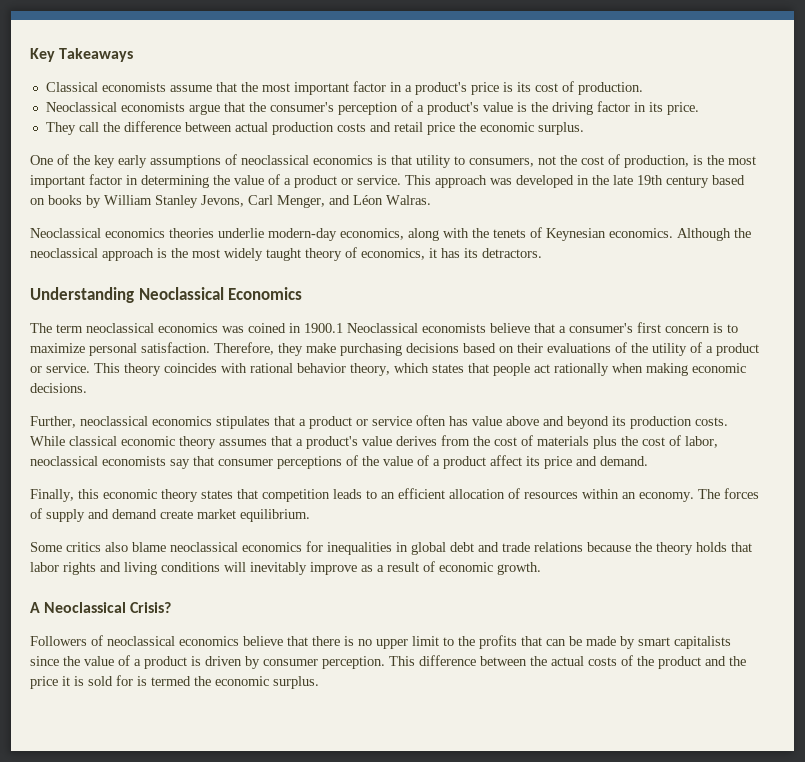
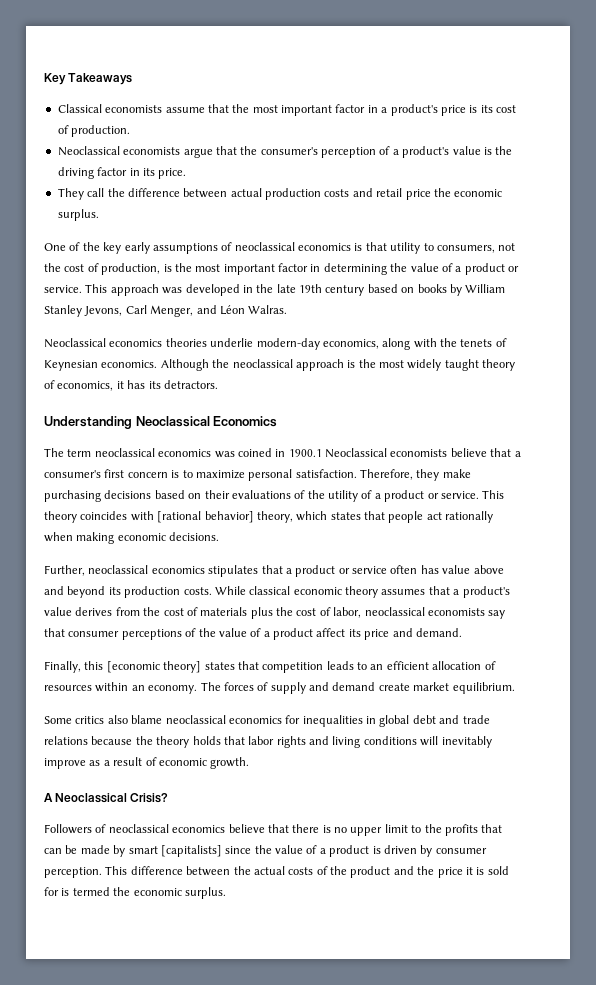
[250,363,346,373] rational behavior -> [157,511,254,523] [rational behavior]
[103,489,198,502] economic theory -> [106,661,202,673] [economic theory]
[674,636,731,649] capitalists -> [160,845,222,857] [capitalists]

